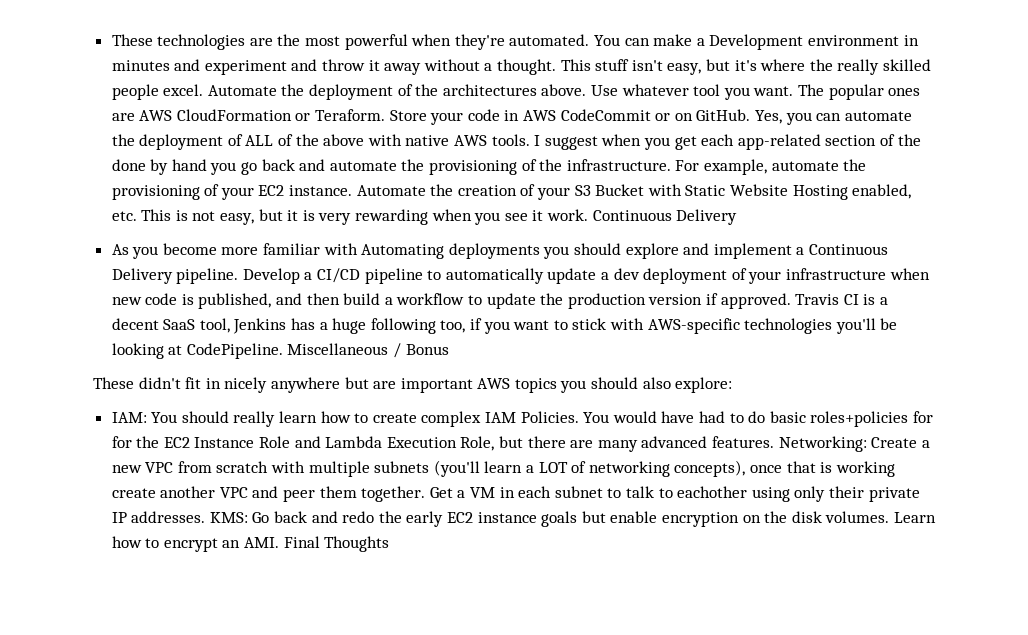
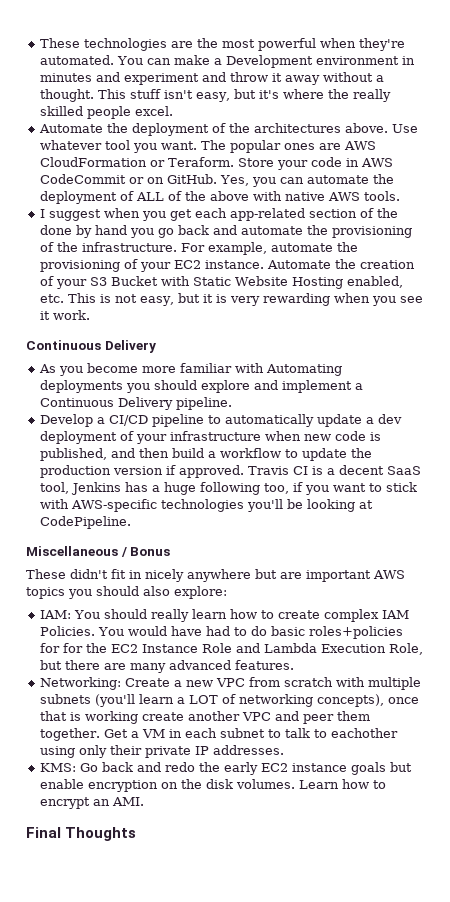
(204, 90) none -> (174, 111) //
(530, 140) none -> (401, 196) //
(588, 215) none -> (91, 315) //
(239, 276) none -> (233, 403) //
(283, 351) none -> (132, 522) //
(774, 442) none -> (295, 665) //
(206, 517) none -> (285, 750) //
(280, 542) none -> (145, 801) //

